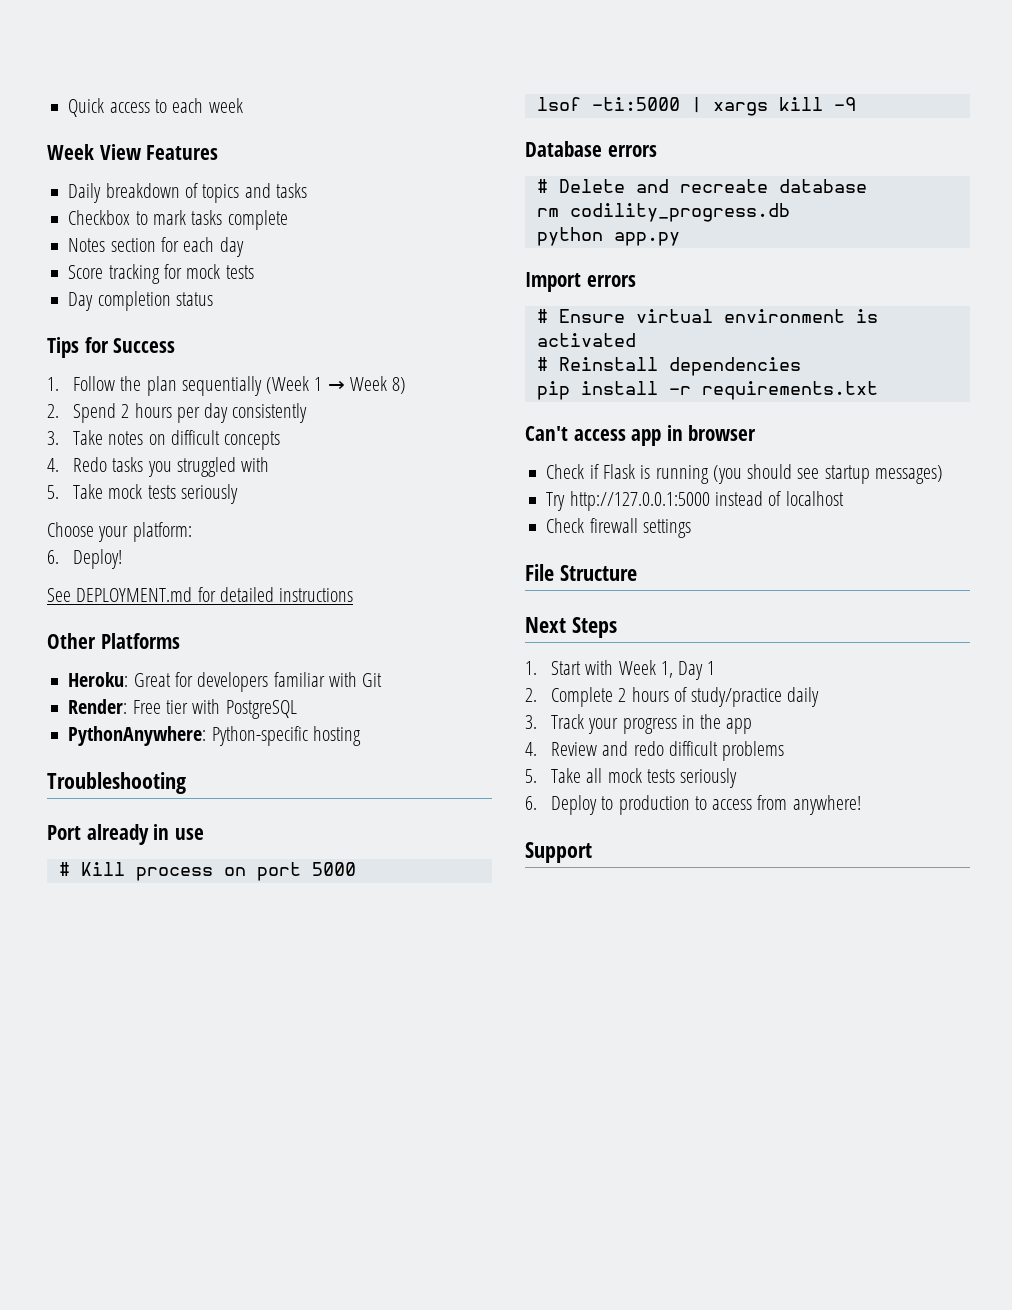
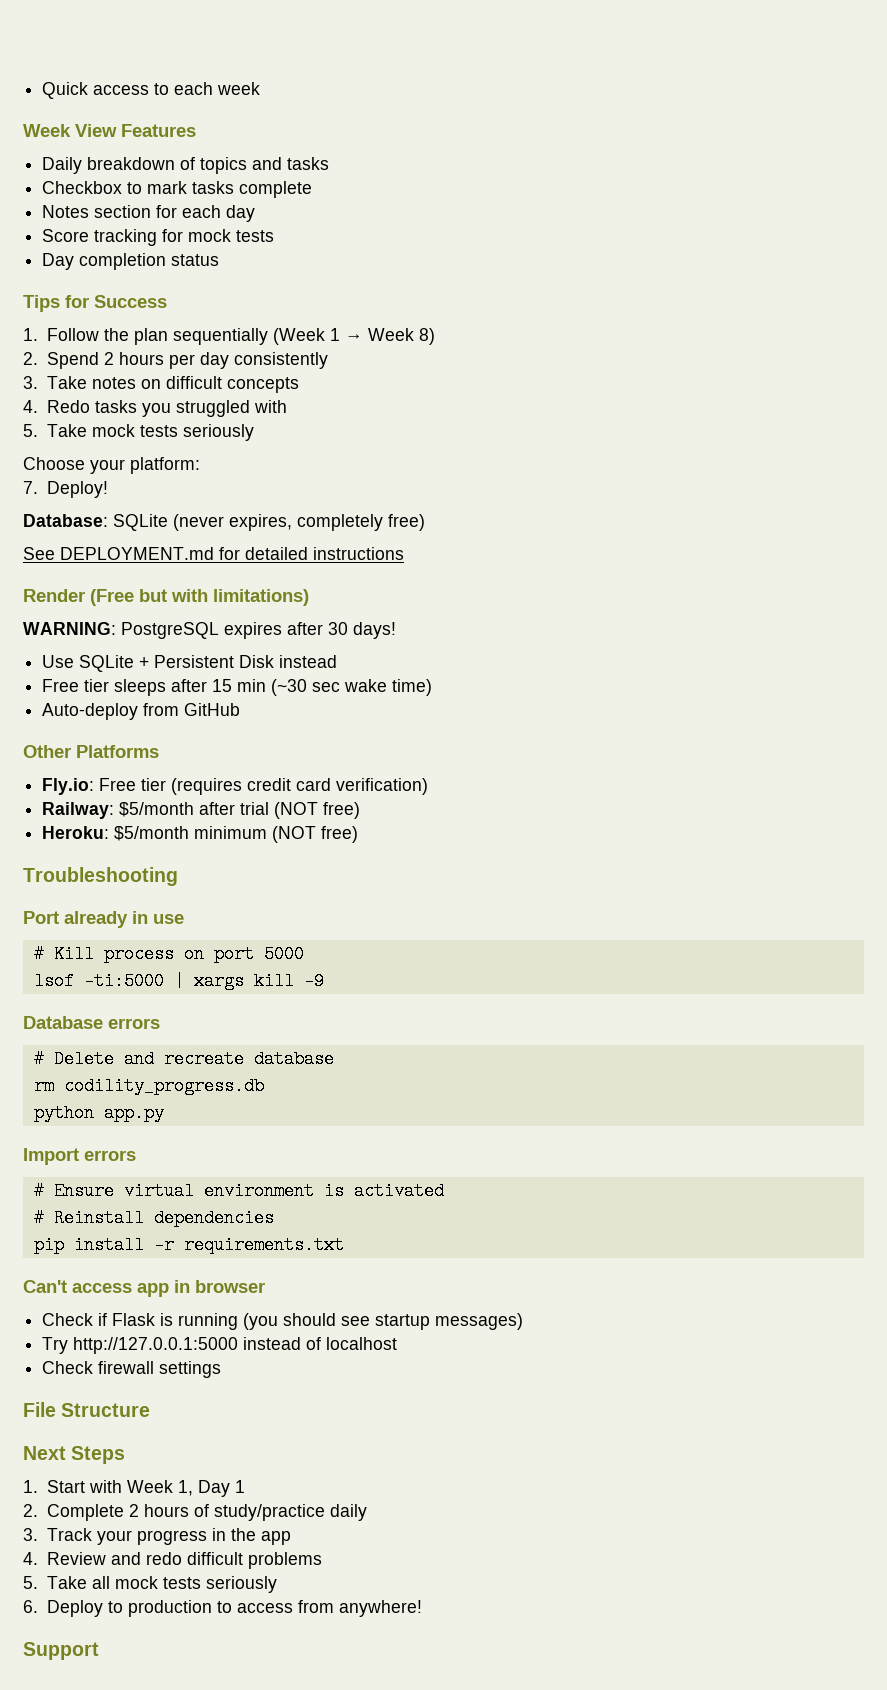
[47,550,59,564] 6. -> [23,481,38,494] 7.
(123, 559) none -> [23,514,425,531] // Database: SQLite (never expires, completely free)
[47,633,180,649] [68,672,383,692] [68,699,297,719] [68,726,361,746] Other Platforms // Heroku: Great for developers familiar with Git // Render: Free tier with PostgreSQL // PythonAnywhere: Python-specific hosting -> [23,589,309,606] [23,622,396,639] [42,655,338,672] [42,679,433,696] [42,703,241,720] [23,745,159,758] [42,778,429,795] [42,802,361,819] [42,826,359,843] Render (Free but with limitations) // WARNING: PostgreSQL expires after 30 days! // Use SQLite + Persistent Disk instead // Free tier sleeps after 15 min (~30 sec wake time) // Auto-deploy from GitHub // Other Platforms // Fly.io: Free tier (requires credit card verification) // Railway: $5/month after trial (NOT free) // Heroku: $5/month minimum (NOT free)

